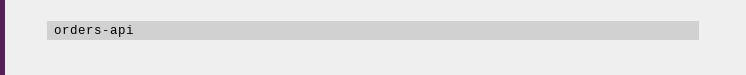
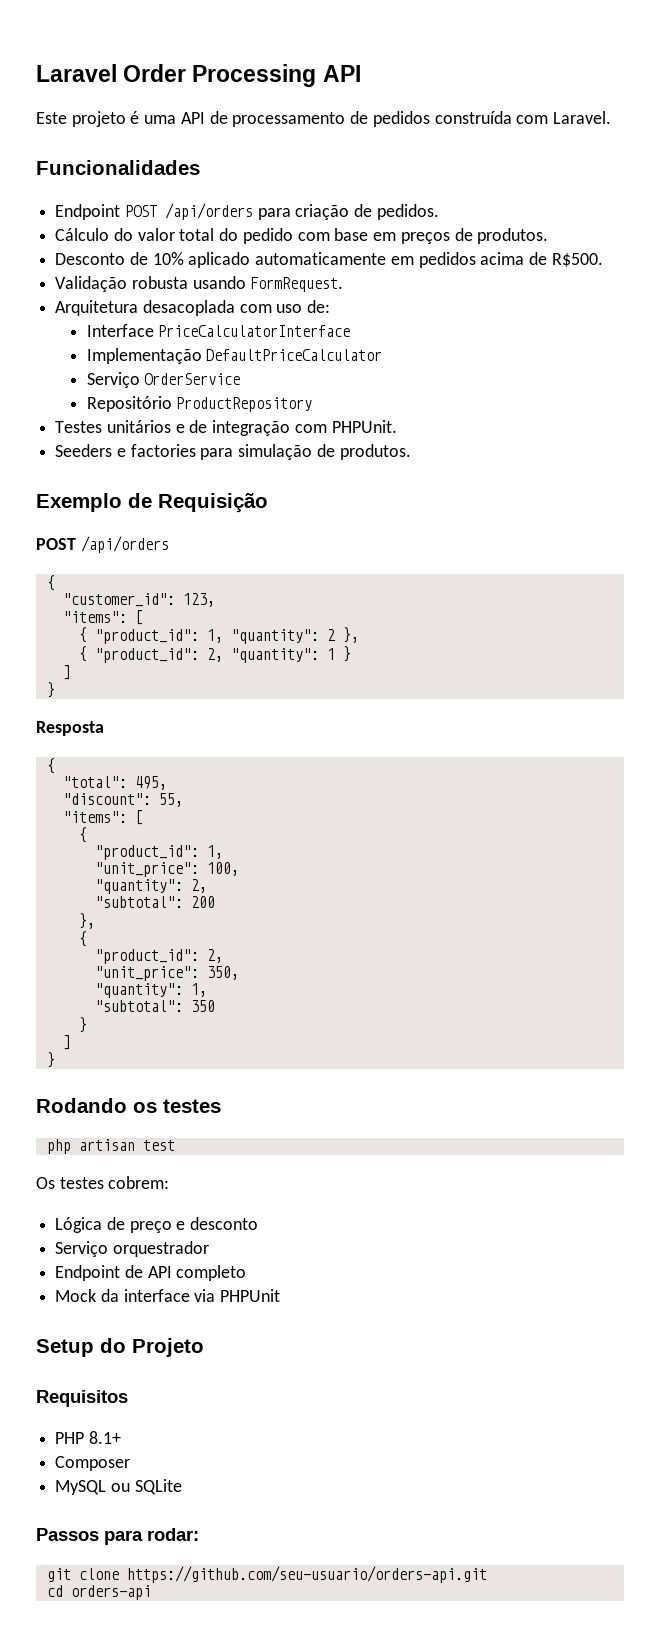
(53, 31) none -> [36,64,361,87] [36,111,611,127] [36,160,200,175] [55,203,439,220] [55,228,549,244] [55,252,603,268] [55,276,344,292] [55,300,331,316] [86,324,351,337] [86,348,383,364] [86,372,241,388] [86,396,313,412] [55,420,397,436] [55,444,411,460] [36,493,268,513] [36,536,169,553] [46,575,55,591] [62,593,215,607] [62,610,143,625] [78,627,359,644] [78,646,351,663] [62,665,71,680] [46,682,55,698] [36,721,104,736] [46,758,55,774] [62,776,167,790] [62,793,183,807] [62,810,143,825] [78,827,87,843] [94,845,223,860] [94,862,239,877] [94,879,207,894] [94,896,215,908] [78,913,95,929] [78,931,87,947] [94,949,223,964] [94,966,239,981] [94,983,207,998] [94,1000,215,1012] [78,1017,87,1033] [62,1035,71,1050] [46,1052,55,1068] [36,1098,221,1113] [46,1139,175,1154] [36,1176,170,1189] [55,1217,259,1233] [55,1241,209,1257] [55,1265,247,1281] [55,1289,281,1302] [36,1338,204,1357] [36,1390,128,1407] [55,1431,121,1444] [55,1456,131,1471] [55,1479,182,1495] [36,1528,199,1545] [46,1566,487,1583] [46,1585,63,1597] Laravel Order Processing API // Este projeto é uma API de processamento de pedidos construída com Laravel. // Funcionalidades // Endpoint POST /api/orders para criação de pedidos. // Cálculo do valor total do pedido com base em preços de produtos. // Desconto de 10% aplicado automaticamente em pedidos acima de R$500. // Validação robusta usando FormRequest. // Arquitetura desacoplada com uso de: // Interface PriceCalculatorInterface // Implementação DefaultPriceCalculator // Serviço OrderService // Repositório ProductRepository // Testes unitários e de integração com PHPUnit. // Seeders e factories para simulação de produtos. // Exemplo de Requisição // POST /api/orders // { // "customer_id": 123, // "items": [ // { "product_id": 1, "quantity": 2 }, // { "product_id": 2, "quantity": 1 } // ] // } // Resposta // { // "total": 495, // "discount": 55, // "items": [ // { // "product_id": 1, // "unit_price": 100, // "quantity": 2, // "subtotal": 200 // }, // { // "product_id": 2, // "unit_price": 350, // "quantity": 1, // "subtotal": 350 // } // ] // } // Rodando os testes // php artisan test // Os testes cobrem: // Lógica de preço e desconto // Serviço orquestrador // Endpoint de API completo // Mock da interface via PHPUnit // Setup do Projeto // Requisitos // PHP 8.1+ // Composer // MySQL ou SQLite // Passos para rodar: // git clone https://github.com/seu-usuario/orders-api.git // cd

